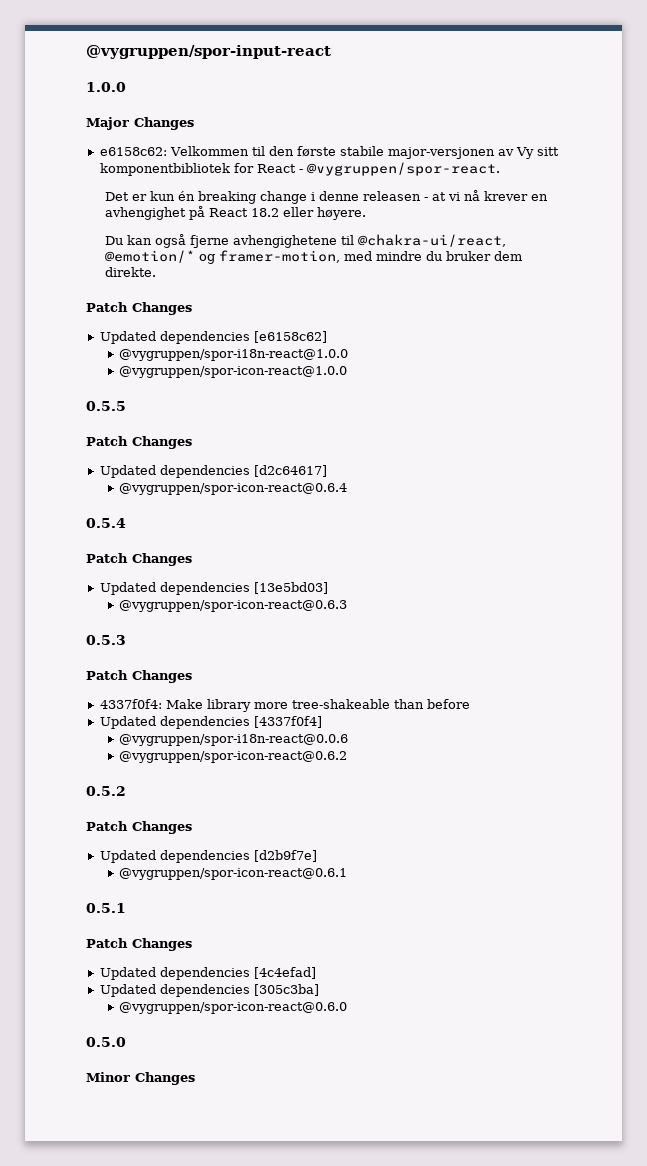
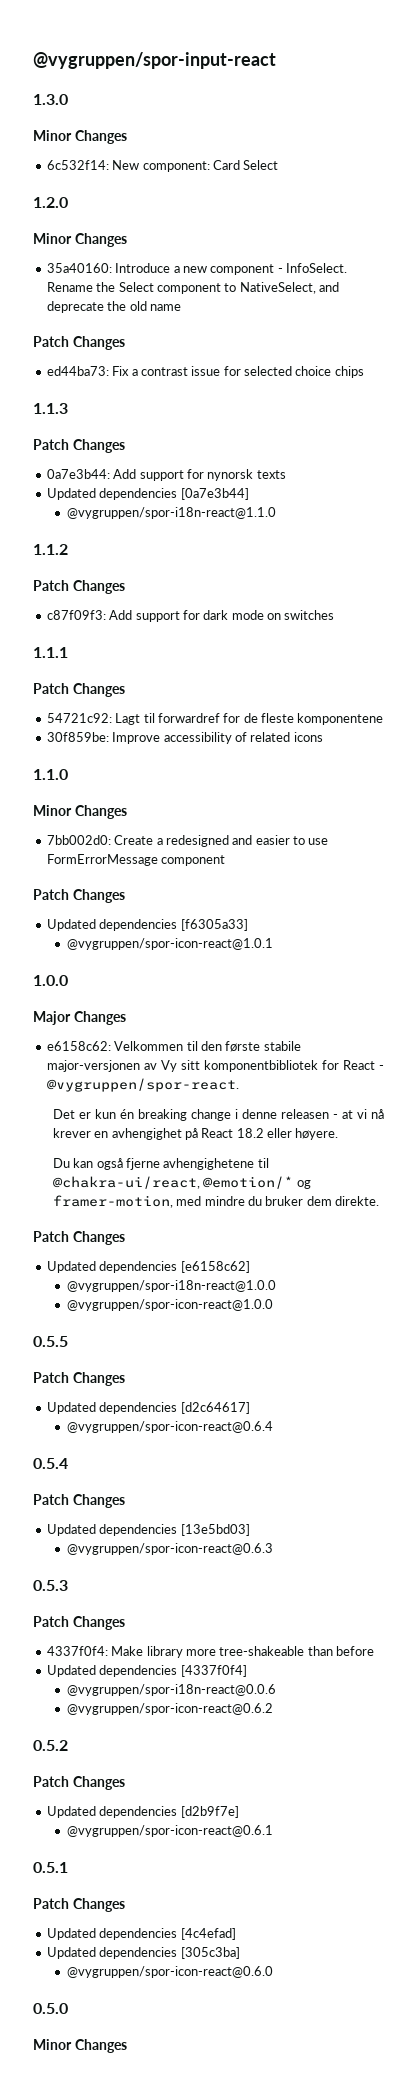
(331, 52) none -> [33,94,68,105] [33,130,127,144] [46,160,279,172] [33,197,68,208] [33,233,127,247] [46,263,347,275] [46,282,339,294] [46,301,181,313] [33,336,125,350] [46,366,364,378] [33,403,68,414] [33,439,125,453] [46,469,286,481] [46,488,249,500] [66,507,276,519] [33,544,68,555] [33,580,125,594] [46,610,335,622] [33,647,68,658] [33,683,125,697] [46,713,384,725] [46,732,323,744] [33,769,68,780] [33,805,127,819] [46,835,329,847] [46,854,226,866] [33,889,125,903] [46,919,248,931] [66,938,273,950] // 1.3.0 // Minor Changes // 6c532f14: New component: Card Select // 1.2.0 // Minor Changes // 35a40160: Introduce a new component - InfoSelect. Rename the Select component to NativeSelect, and deprecate the old name // Patch Changes // ed44ba73: Fix a contrast issue for selected choice chips // 1.1.3 // Patch Changes // 0a7e3b44: Add support for nynorsk texts // Updated dependencies [0a7e3b44] // @vygruppen/spor-i18n-react@1.1.0 // 1.1.2 // Patch Changes // c87f09f3: Add support for dark mode on switches // 1.1.1 // Patch Changes // 54721c92: Lagt til forwardref for de fleste komponentene // 30f859be: Improve accessibility of related icons // 1.1.0 // Minor Changes // 7bb002d0: Create a redesigned and easier to use FormErrorMessage component // Patch Changes // Updated dependencies [f6305a33] // @vygruppen/spor-icon-react@1.0.1

